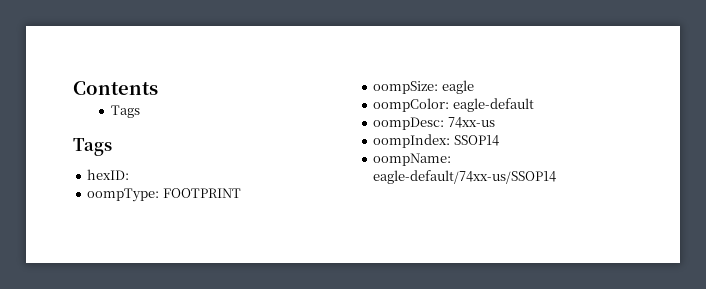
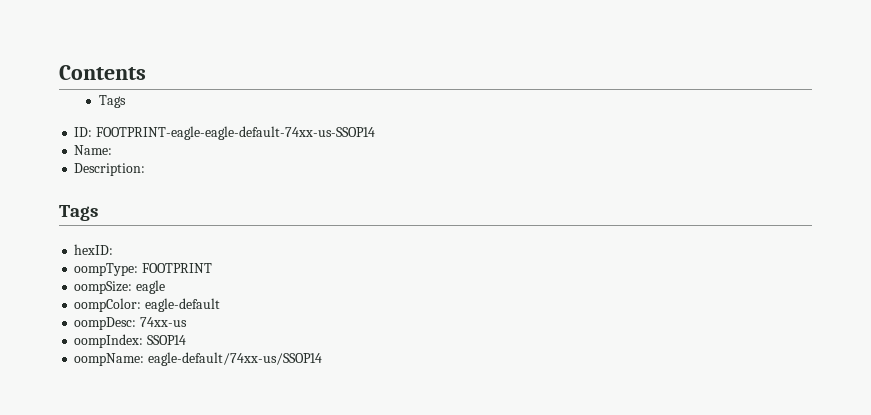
(141, 111) none -> [74,126,376,140] [74,145,113,155] [74,163,146,176] // ID: FOOTPRINT-eagle-eagle-default-74xx-us-SSOP14 // Name: // Description:

